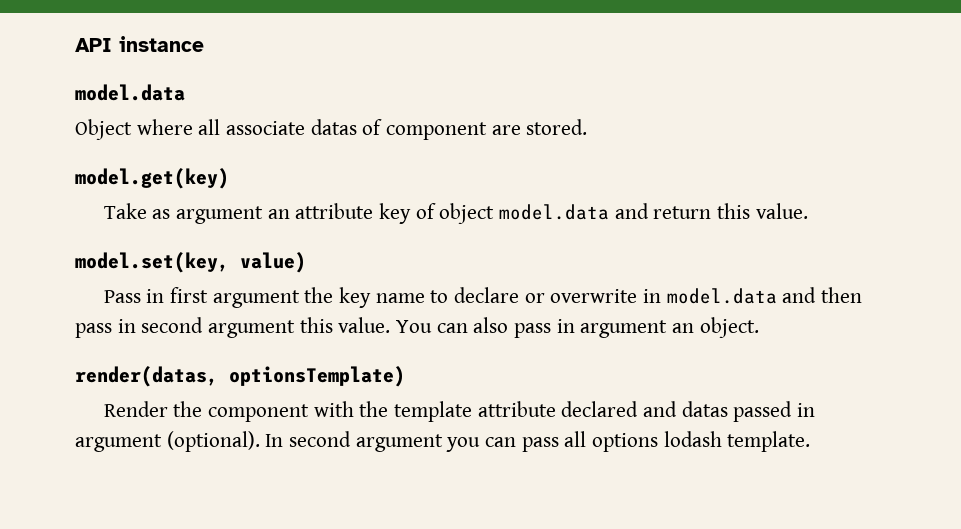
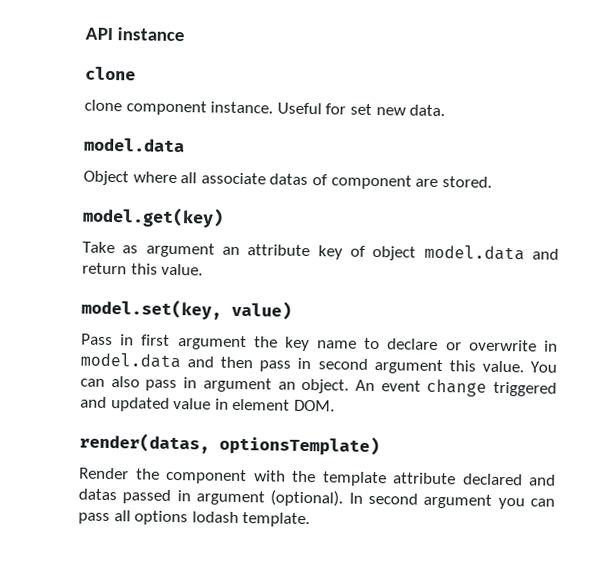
(204, 44) none -> [85,66,136,81] [84,99,446,117] // clone // clone component instance. Useful for set new data.
(759, 327) none -> [354,378,557,397] [80,396,335,412] An event change triggered and updated value in element DOM.

